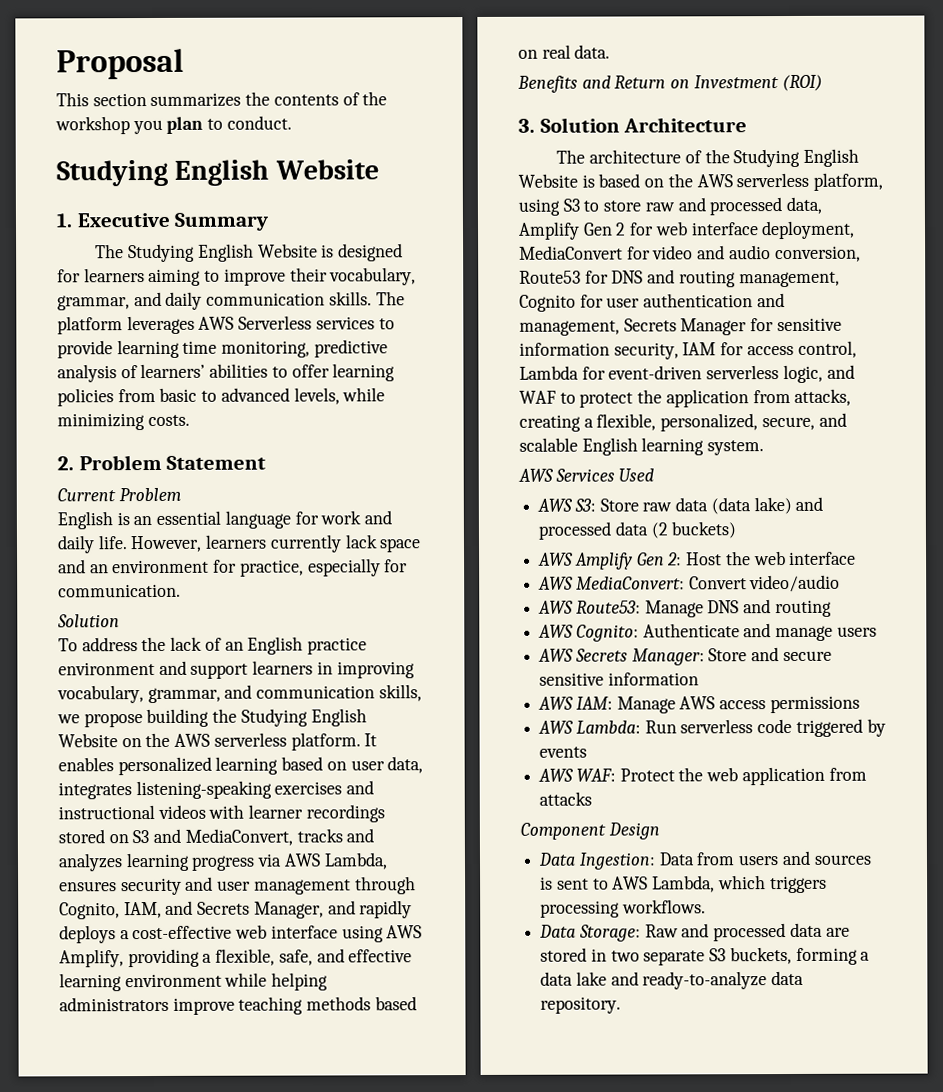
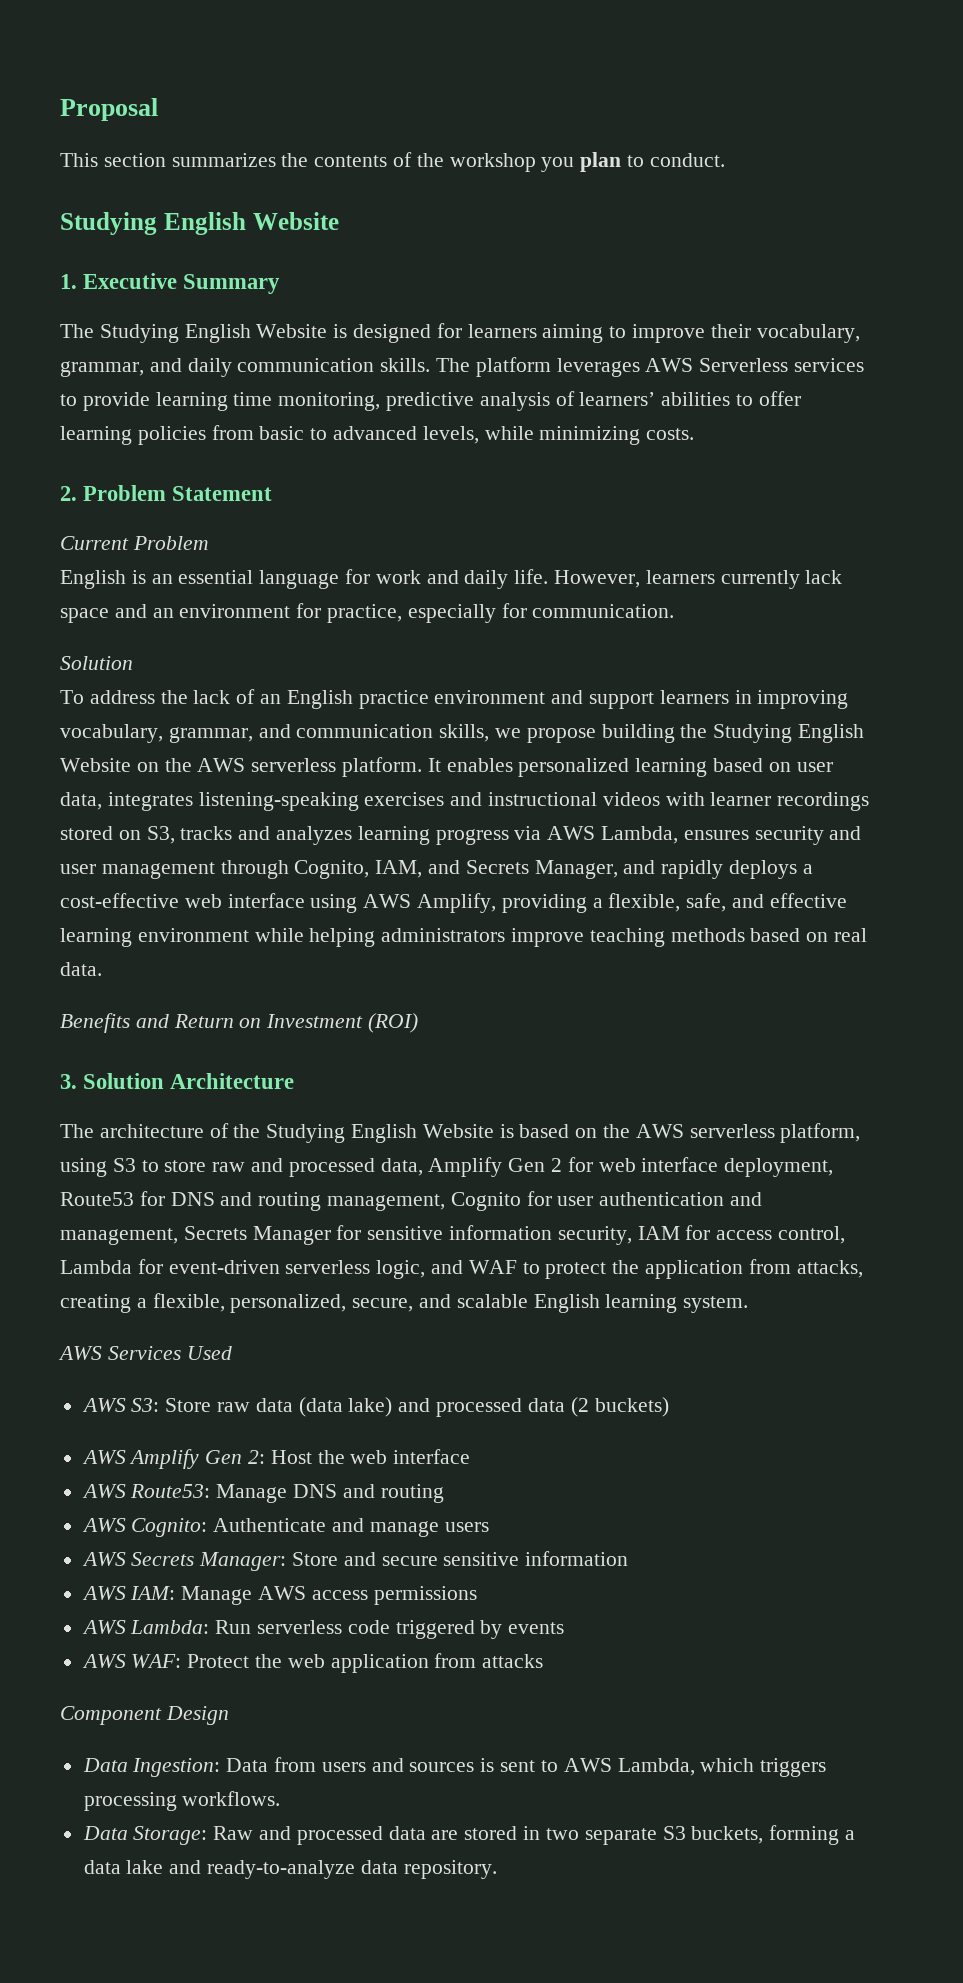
[132,828,293,846] S3 and MediaConvert, -> [146,826,175,844] S3,
[519,245,861,263] MediaConvert for video and audio conversion, -> (834, 1167) none
[538,574,841,593] // AWS MediaConvert: Convert video/audio -> (471, 1456) none

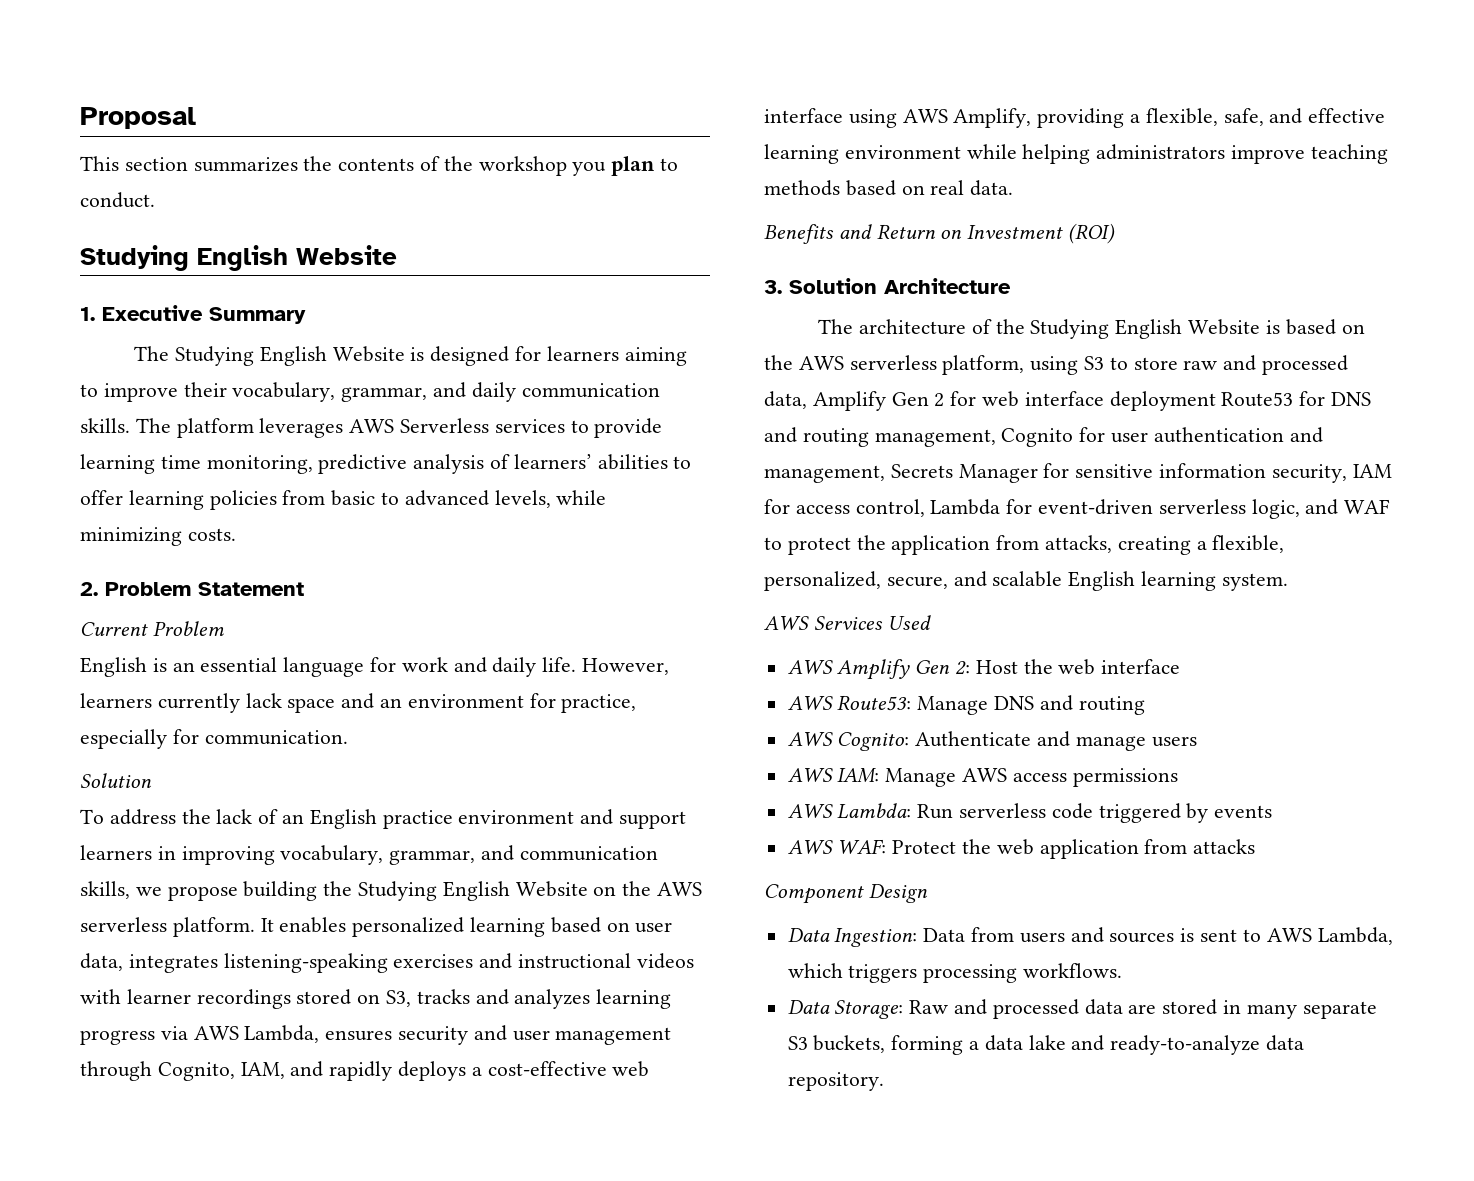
[465,860,656,879] Secrets Manager, and -> (324, 1069) none
[724,1158,834,1177] deployment, -> [1109,391,1216,411] deployment
[81,1397,669,1417] // AWS S3: Store raw data (data lake) and processed data (2 buckets) -> (931, 622) none
[81,1551,629,1571] // AWS Secrets Manager: Store and secure sensitive information -> (1197, 741) none
[545,1828,579,1840] two -> [1246,1004,1297,1019] many

